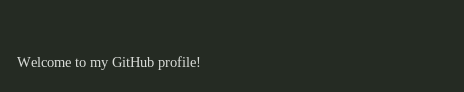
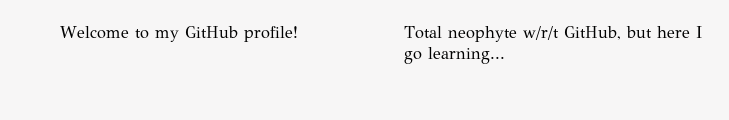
(201, 63) none -> [404,26,702,42] [404,47,505,64] // Total neophyte w/r/t GitHub, but here I go learning...

